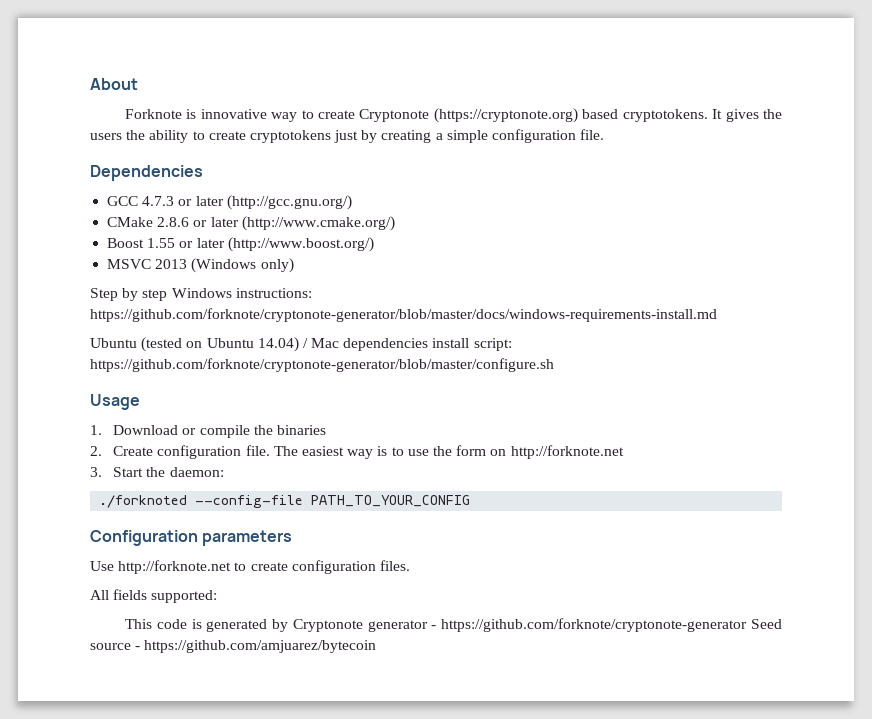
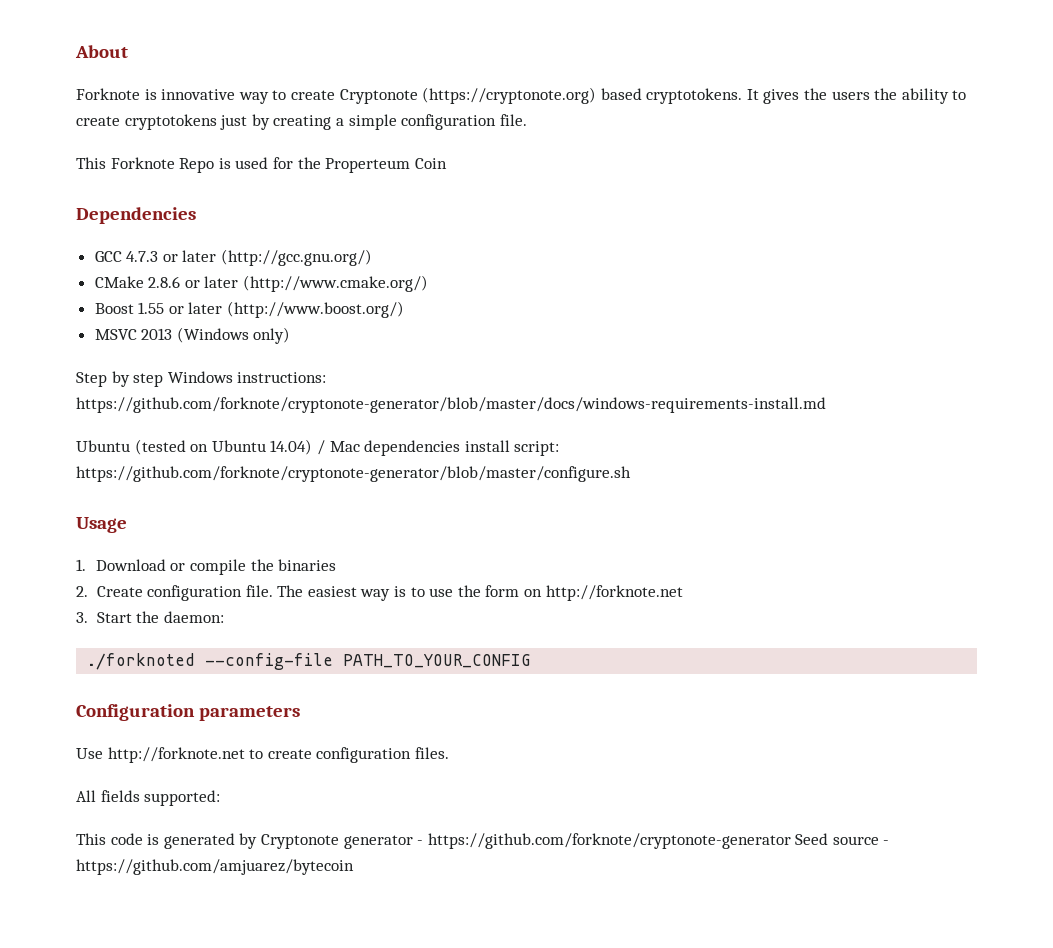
(605, 134) none -> [76,157,447,173] // This Forknote Repo is used for the Properteum Coin

